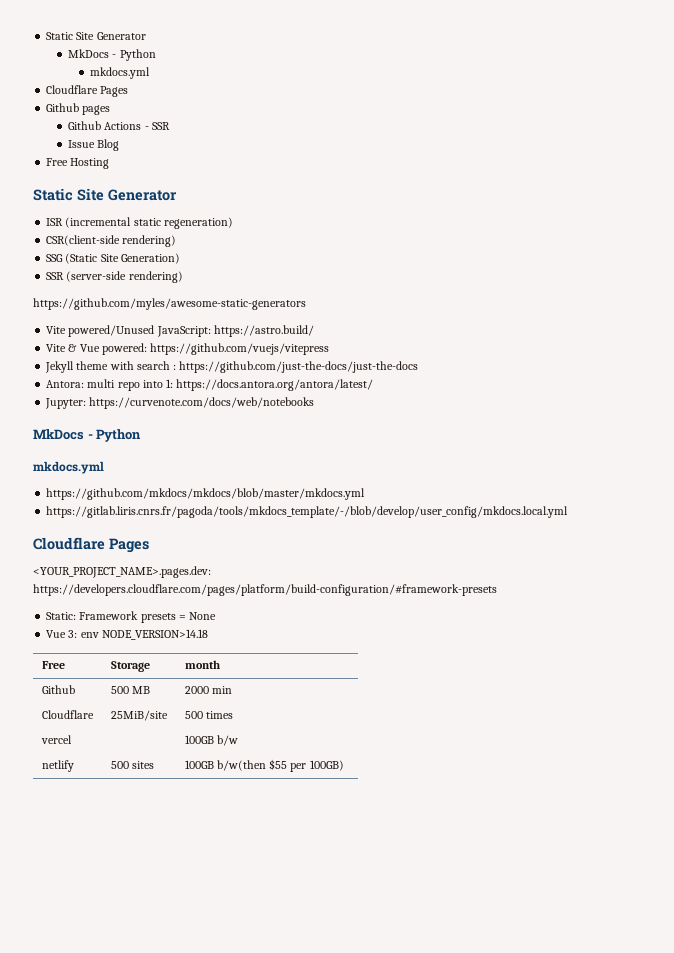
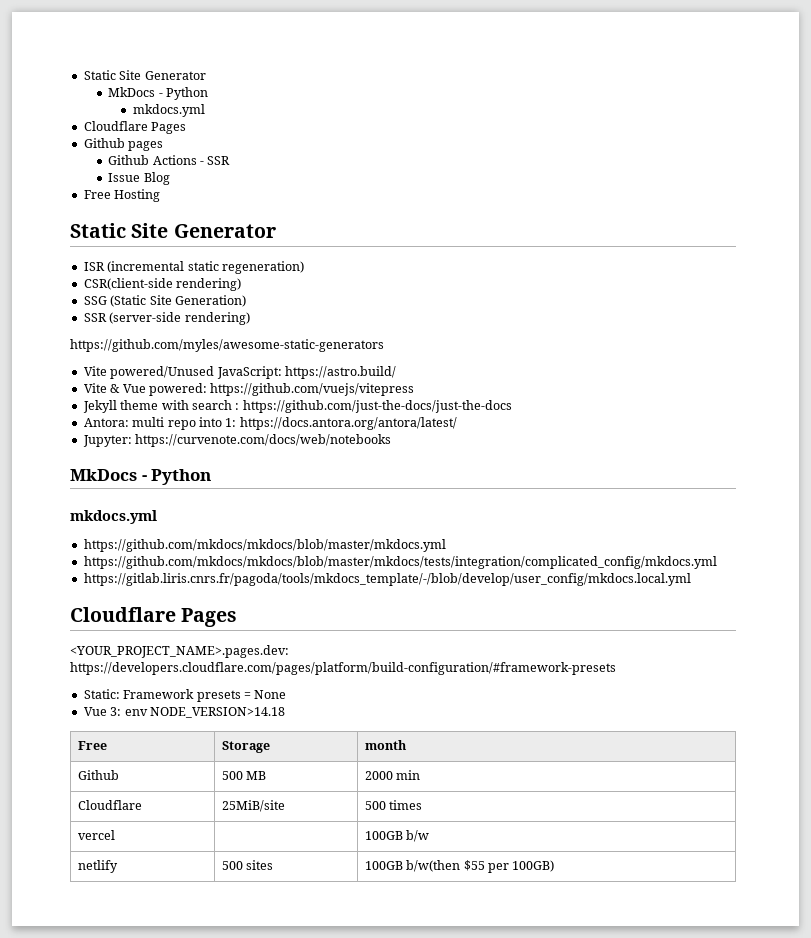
(366, 494) none -> [83,556,717,569] // https://github.com/mkdocs/mkdocs/blob/master/mkdocs/tests/integration/complicated_config/mkdocs.yml

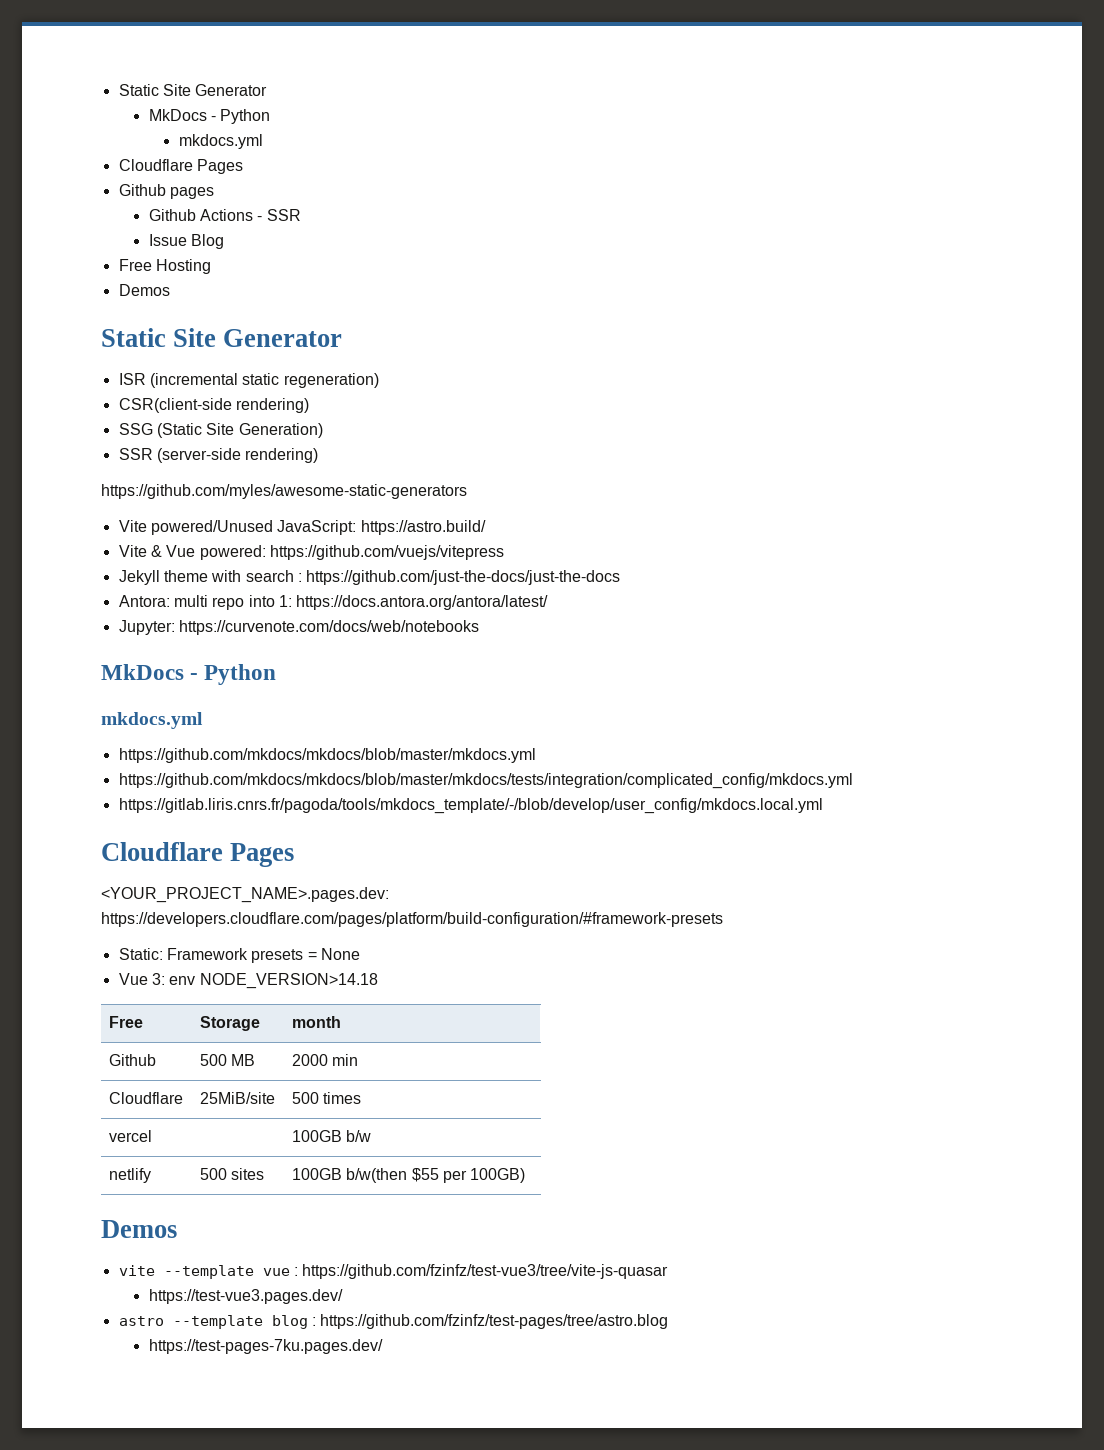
(161, 195) none -> [118,284,170,296] // Demos
(555, 866) none -> [101,1220,177,1238] [118,1264,669,1279] [148,1289,343,1304] [118,1314,669,1329] [148,1339,383,1354] // Demos // vite --template vue : https://github.com/fzinfz/test-vue3/tree/vite-js-quasar // https://test-vue3.pages.dev/ // astro --template blog : https://github.com/fzinfz/test-pages/tree/astro.blog // https://test-pages-7ku.pages.dev/

